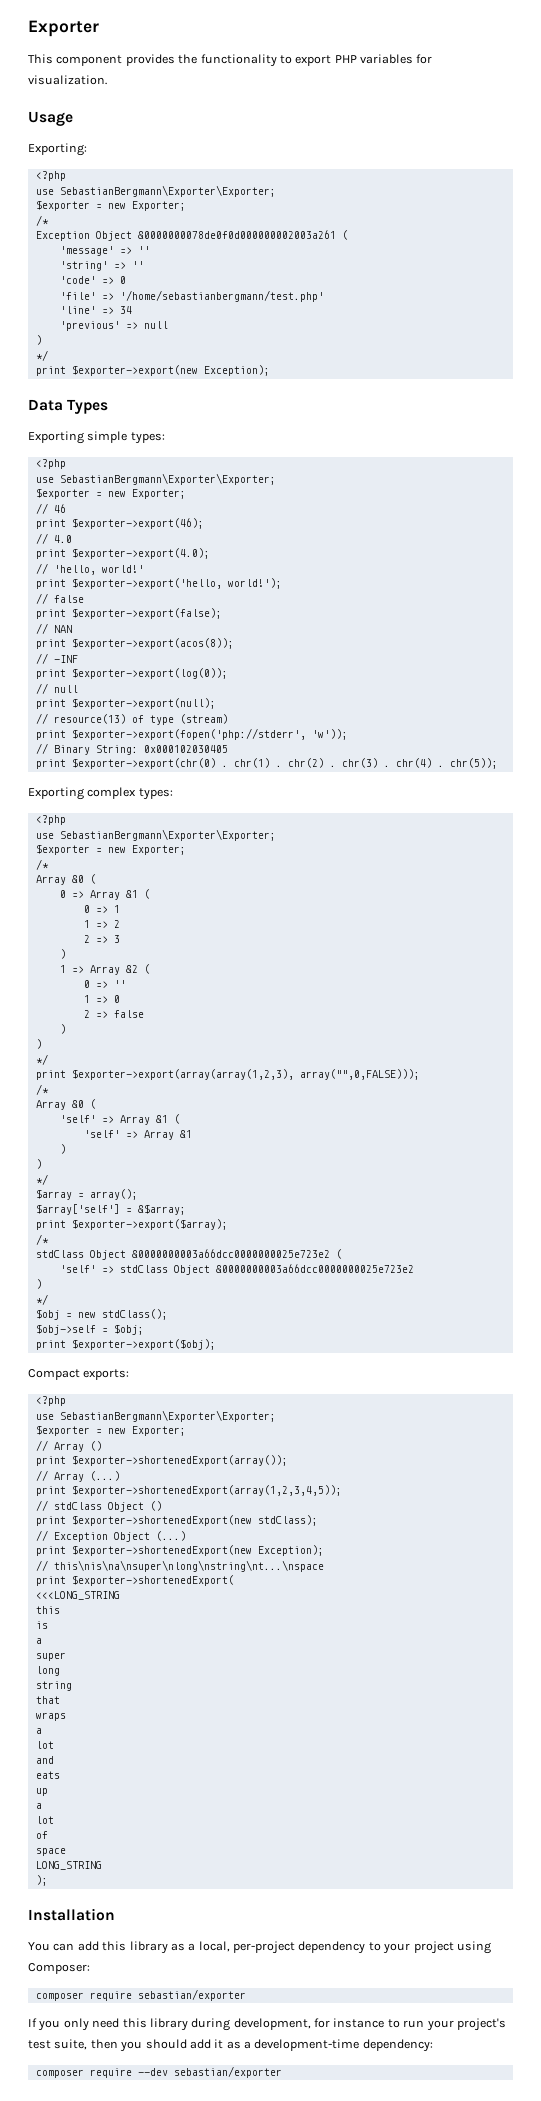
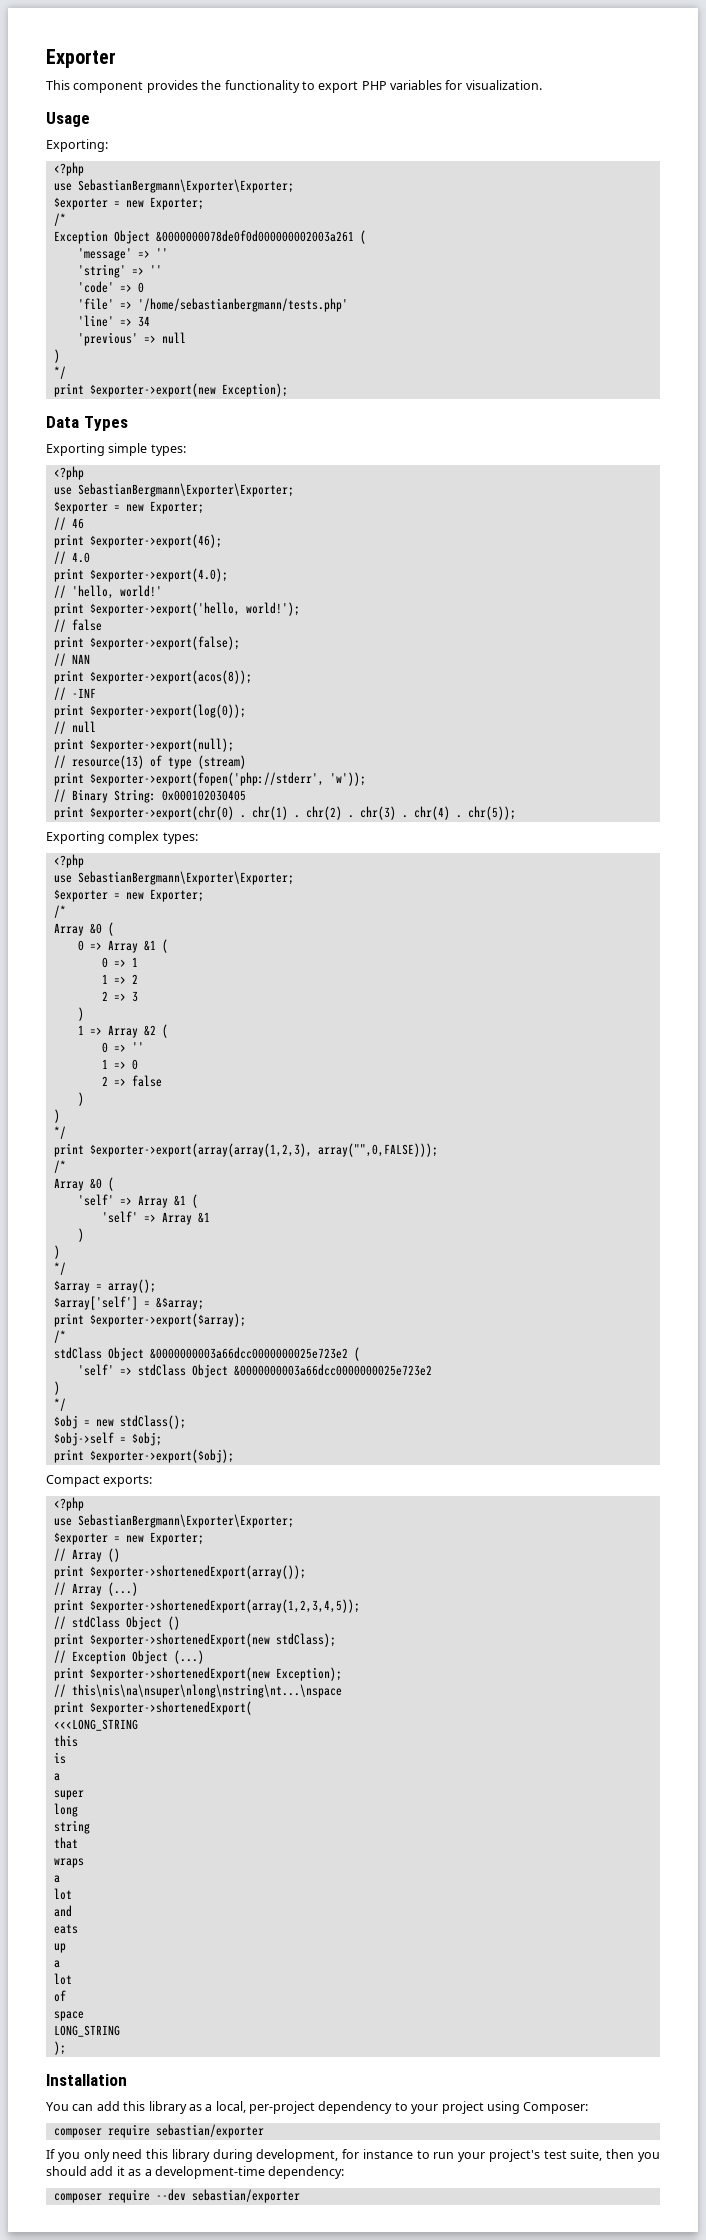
[119,290,324,302] '/home/sebastianbergmann/test.php' -> [137,298,348,312] '/home/sebastianbergmann/tests.php'

